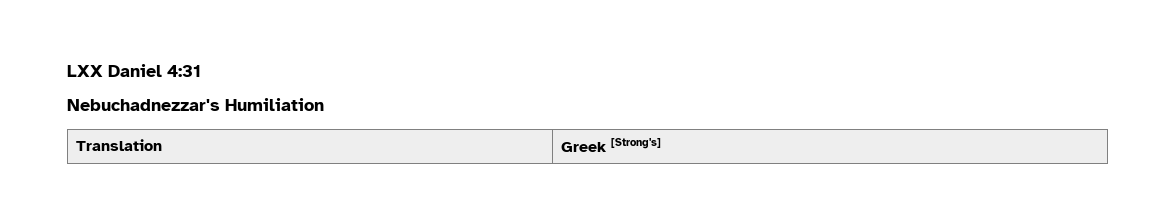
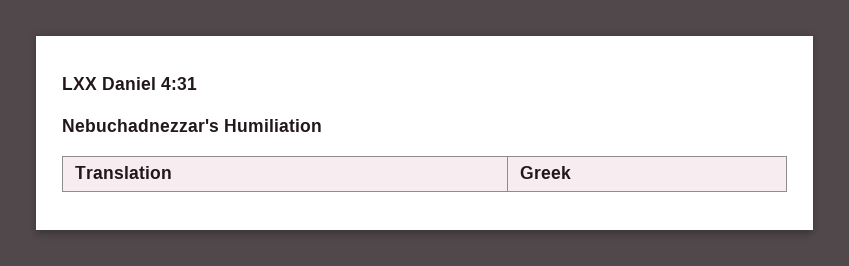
[610,138,661,149] [Strong's] -> (571, 172) none

